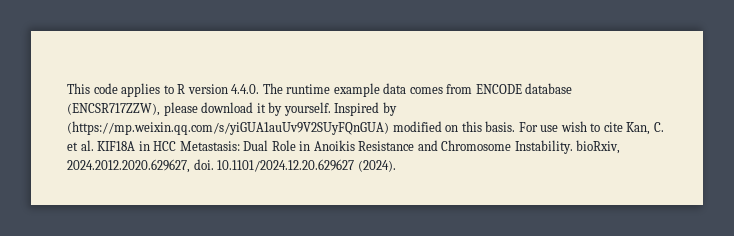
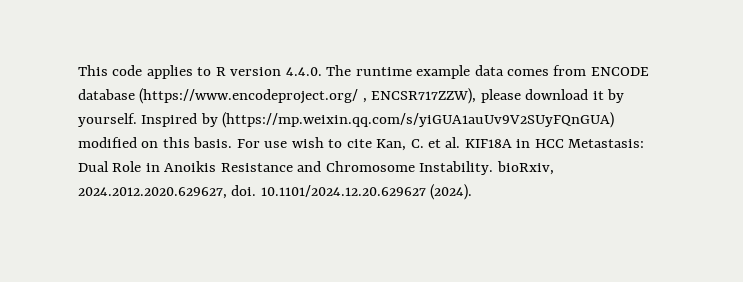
[67,103,160,116] (ENCSR717ZZW), -> [139,88,477,104] (https://www.encodeproject.org/ , ENCSR717ZZW),

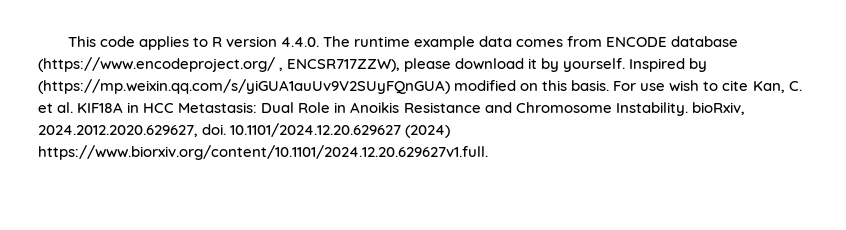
[430,184,473,200] (2024). -> [405,125,451,138] [38,145,488,160] (2024) https://www.biorxiv.org/content/10.1101/2024.12.20.629627v1.full.

